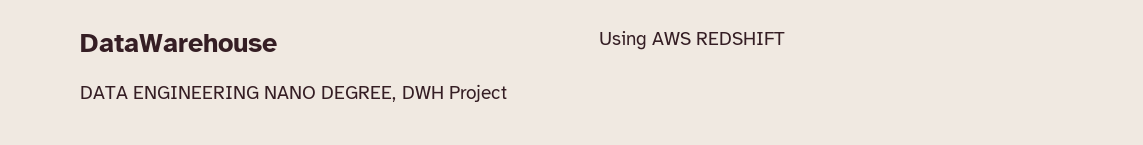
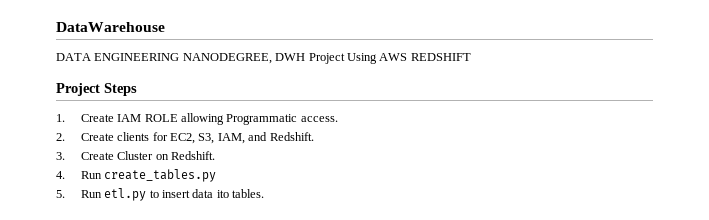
[264,86,397,102] NANO DEGREE, -> [182,53,272,64] NANODEGREE,
(786, 38) none -> [56,83,137,96] [56,113,338,125] [56,132,314,144] [56,151,216,160] [56,169,217,182] [56,188,265,201] // Project Steps // 1. Create IAM ROLE allowing Programmatic access. // 2. Create clients for EC2, S3, IAM, and Redshift. // 3. Create Cluster on Redshift. // 4. Run create_tables.py // 5. Run etl.py to insert data ito tables.

